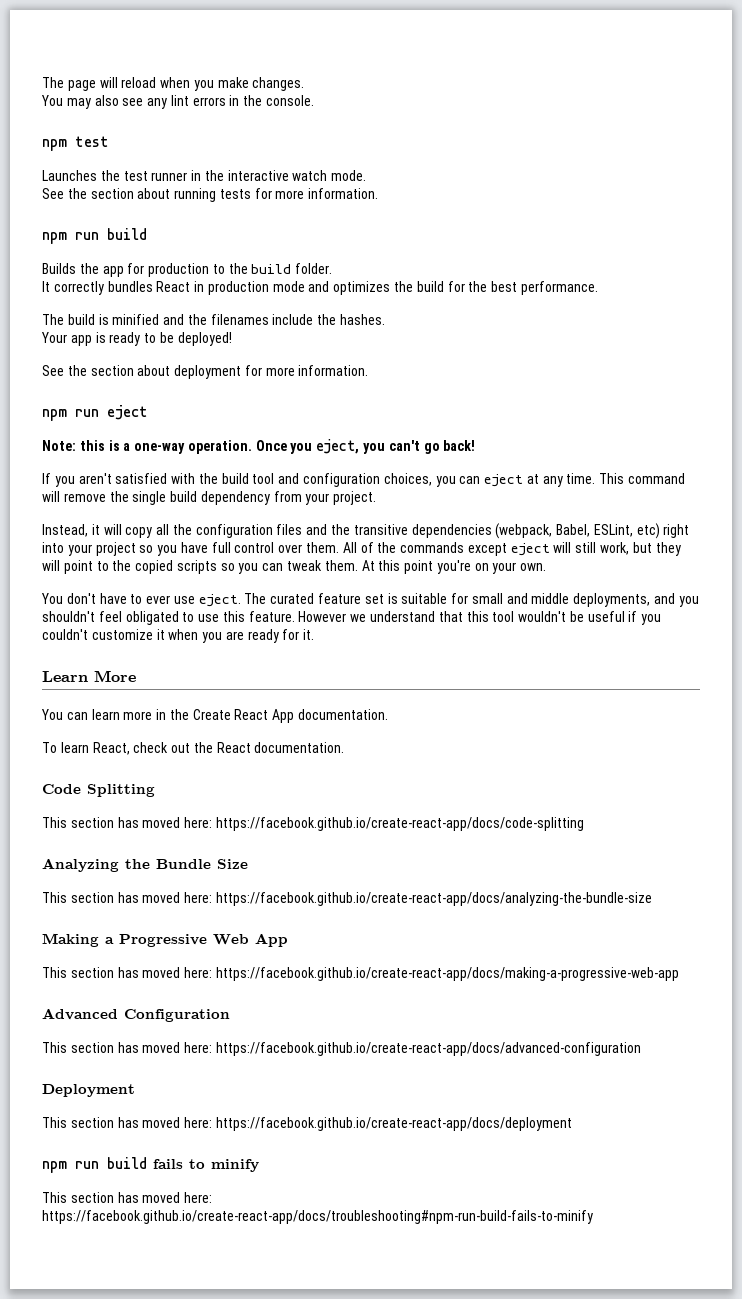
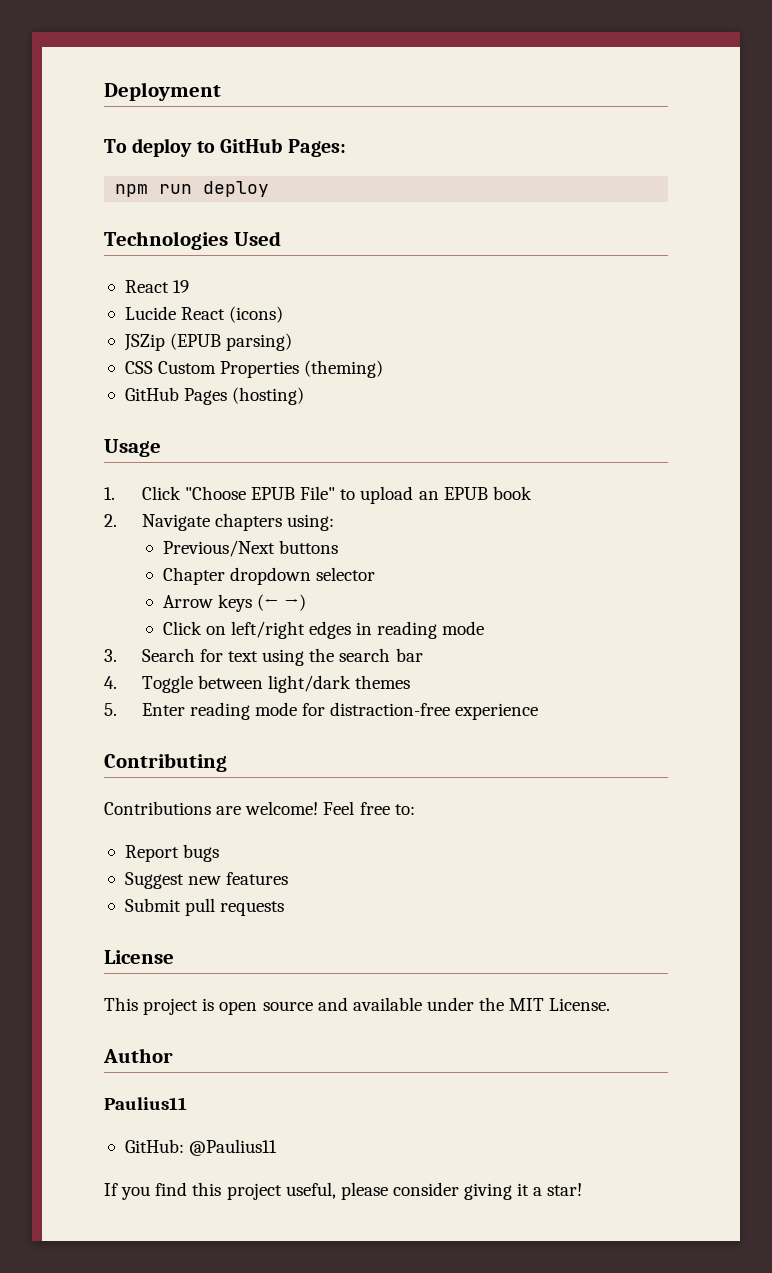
[42,77,305,91] [41,95,315,109] [42,136,109,151] [42,170,367,181] [42,188,379,202] [42,228,147,244] [42,263,333,277] [42,281,598,295] [42,314,386,325] [41,332,232,346] [42,365,369,379] [42,405,148,421] [42,439,476,454] [42,473,686,487] [42,491,377,505] [42,523,690,539] [42,542,681,556] [42,560,547,574] [41,593,699,607] [42,611,662,625] [42,629,315,643] [42,670,136,682] [41,709,389,723] [42,742,345,755] [42,784,155,797] [42,817,584,831] [42,858,248,872] [42,892,652,906] [42,933,288,947] [42,967,679,981] [42,1008,230,1022] [42,1042,641,1056] [42,1084,135,1097] [42,1117,572,1131] [42,1157,259,1173] [42,1192,213,1203] [42,1210,593,1224] The page will reload when you make changes. // You may also see any lint errors in the console. // npm test // Launches the test runner in the interactive watch mode. // See the section about running tests for more information. // npm run build // Builds the app for production to the build folder. // It correctly bundles React in production mode and optimizes the build for the best performance. // The build is minified and the filenames include the hashes. // Your app is ready to be deployed! // See the section about deployment for more information. // npm run eject // Note: this is a one-way operation. Once you eject, you can't go back! // If you aren't satisfied with the build tool and configuration choices, you can eject at any time. This command will remove the single build dependency from your project. // Instead, it will copy all the configuration files and the transitive dependencies (webpack, Babel, ESLint, etc) right into your project so you have full control over them. All of the commands except eject will still work, but they will point to the copied scripts so you can tweak them. At this point you're on your own. // You don't have to ever use eject. The curated feature set is suitable for small and middle deployments, and you shouldn't feel obligated to use this feature. However we understand that this tool wouldn't be useful if you couldn't customize it when you are ready for it. // Learn More // You can learn more in the Create React App documentation. // To learn React, check out the React documentation. // Code Splitting // This section has moved here: https://facebook.github.io/create-react-app/docs/code-splitting // Analyzing the Bundle Size // This section has moved here: https://facebook.github.io/create-react-app/docs/analyzing-the-bundle-size // Making a Progressive Web App // This section has moved here: https://facebook.github.io/create-react-app/docs/making-a-progressive-web-app // Advanced Configuration // This section has moved here: https://facebook.github.io/create-react-app/docs/advanced-configuration // Deployment // This section has moved here: https://facebook.github.io/create-react-app/docs/deployment // npm run build fails to minify // This section has moved here: https://facebook.github.io/create-react-app/docs/troubleshooting#npm-run-build-fails-to-minify -> [104,82,221,101] [104,138,346,157] [115,181,270,197] [104,231,281,250] [124,280,190,293] [124,306,284,323] [123,333,293,351] [124,360,384,378] [124,387,305,405] [104,439,161,457] [104,486,532,504] [104,513,335,531] [162,540,338,557] [162,567,375,585] [162,594,307,612] [162,621,485,639] [104,648,423,666] [104,675,411,693] [104,702,539,720] [104,753,227,772] [104,801,415,815] [124,844,220,862] [124,872,289,889] [124,898,285,916] [104,950,174,964] [104,997,611,1015] [103,1048,173,1063] [104,1097,187,1110] [124,1139,278,1156] [104,1182,583,1200] Deployment // To deploy to GitHub Pages: // npm run deploy // Technologies Used // React 19 // Lucide React (icons) // JSZip (EPUB parsing) // CSS Custom Properties (theming) // GitHub Pages (hosting) // Usage // 1. Click "Choose EPUB File" to upload an EPUB book // 2. Navigate chapters using: // Previous/Next buttons // Chapter dropdown selector // Arrow keys (← →) // Click on left/right edges in reading mode // 3. Search for text using the search bar // 4. Toggle between light/dark themes // 5. Enter reading mode for distraction-free experience // Contributing // Contributions are welcome! Feel free to: // Report bugs // Suggest new features // Submit pull requests // License // This project is open source and available under the MIT License. // Author // Paulius11 // GitHub: @Paulius11 // If you find this project useful, please consider giving it a star!

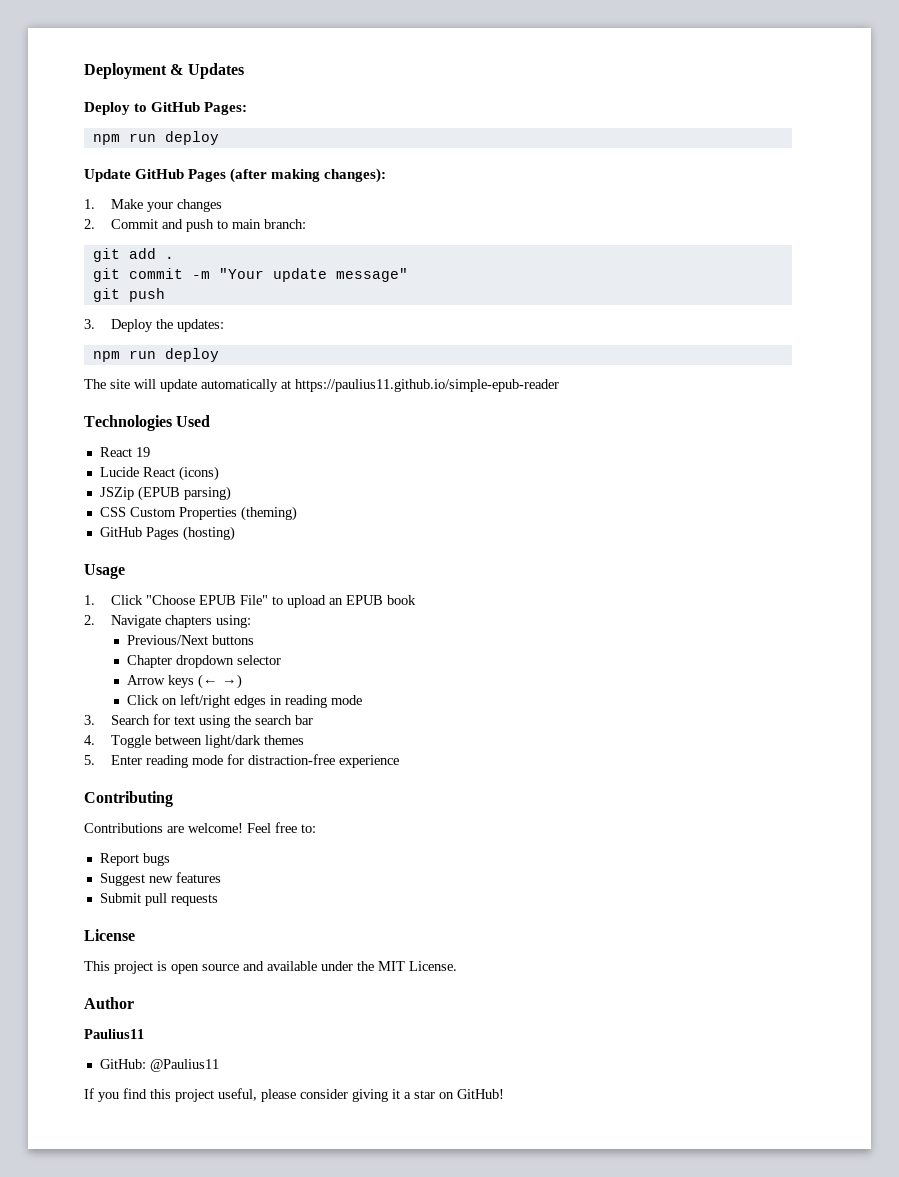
[104,138,193,157] // To deploy -> [170,63,244,79] [84,102,130,115] & Updates // Deploy
(270, 189) none -> [84,168,387,183] [84,199,223,212] [84,219,307,232] [92,248,174,262] [92,268,408,282] [92,288,165,302] [84,319,225,332] [92,348,219,362] [84,379,559,392] // Update GitHub Pages (after making changes): // 1. Make your changes // 2. Commit and push to main branch: // git add . // git commit -m "Your update message" // git push // 3. Deploy the updates: // npm run deploy // The site will update automatically at https://paulius11.github.io/simple-epub-reader
[547,1183,583,1196] star! -> [414,1089,504,1099] star on GitHub!

